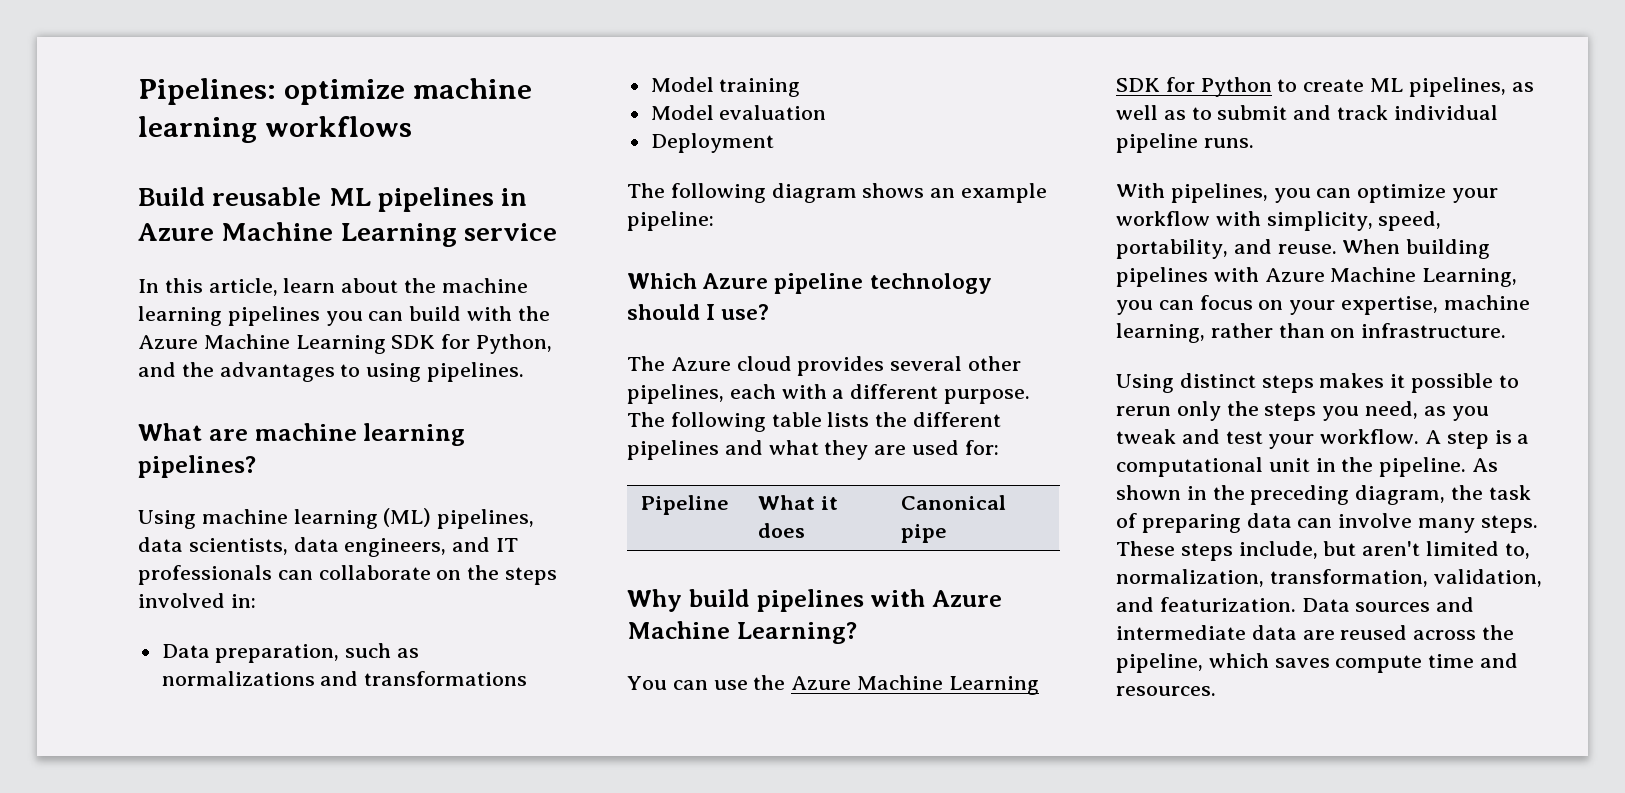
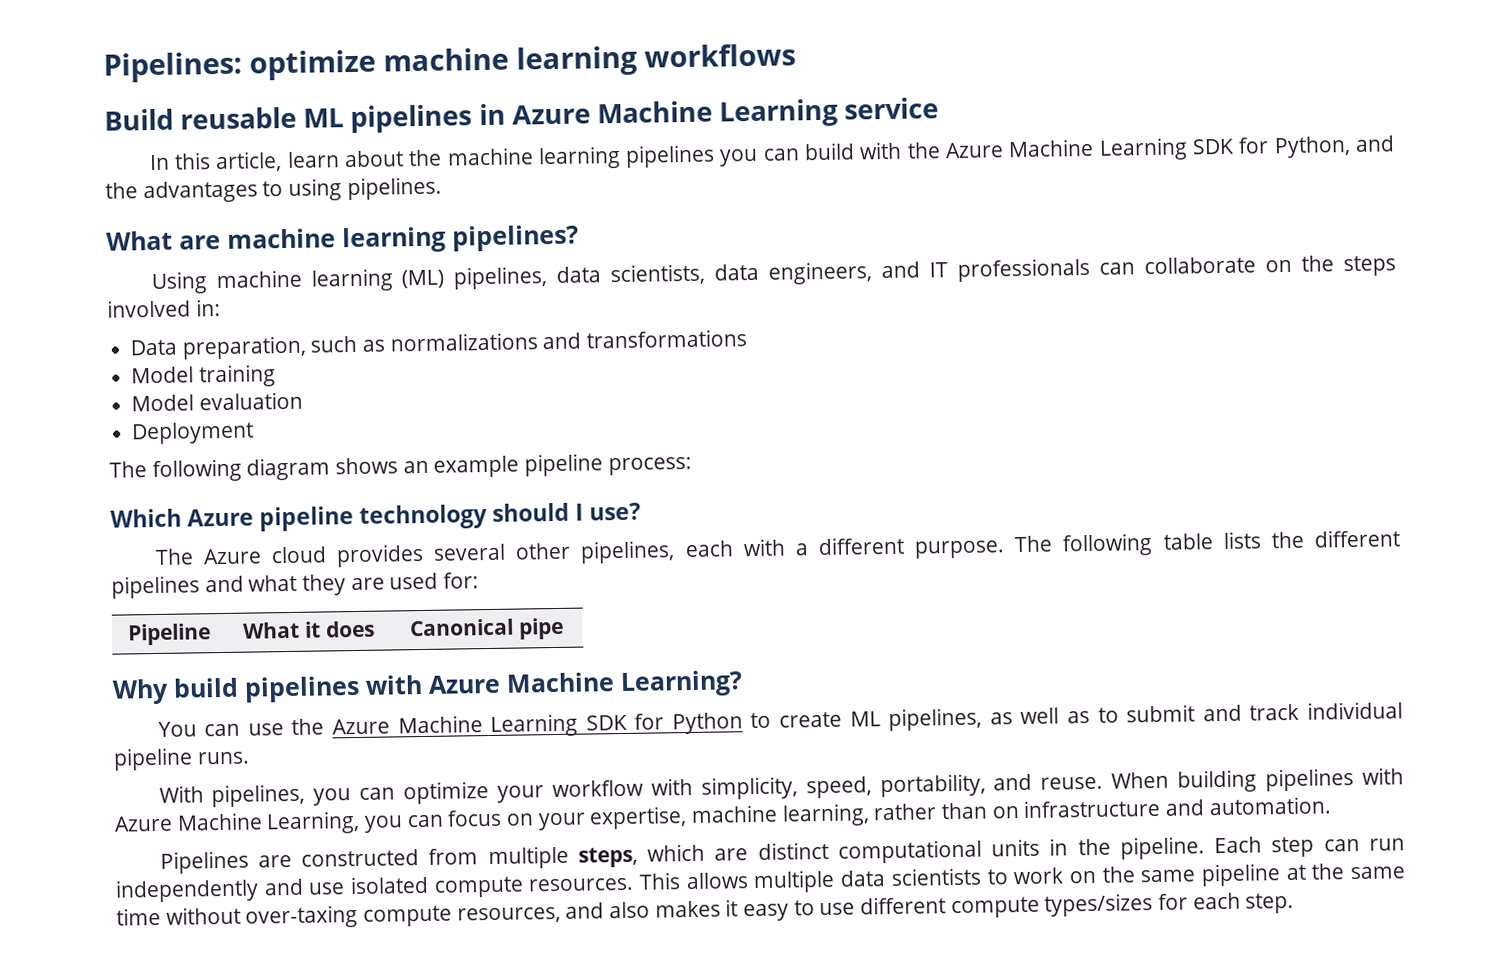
[627,211,714,231] pipeline: -> [524,453,692,477] pipeline process:
[1361,323,1507,338] [1116,373,1519,393] [1116,401,1489,421] [1116,429,1530,449] [1116,457,1499,477] [1116,485,1531,505] [1116,513,1538,533] [1116,541,1530,561] [1116,569,1542,587] [1116,597,1475,612] [1116,625,1515,640] [1116,653,1519,673] [1116,686,1216,696] infrastructure. // Using distinct steps makes it possible to rerun only the steps you need, as you tweak and test your workflow. A step is a computational unit in the pipeline. As shown in the preceding diagram, the task of preparing data can involve many steps. These steps include, but aren't limited to, normalization, transformation, validation, and featurization. Data sources and intermediate data are reused across the pipeline, which saves compute time and resources. -> [1023,796,1331,818] [159,836,1405,874] [115,863,1406,903] [116,892,1295,929] infrastructure and automation. // Pipelines are constructed from multiple steps, which are distinct computational units in the pipeline. Each step can run independently and use isolated compute resources. This allows multiple data scientists to work on the same pipeline at the same time without over-taxing compute resources, and also makes it easy to use different compute types/sizes for each step.

